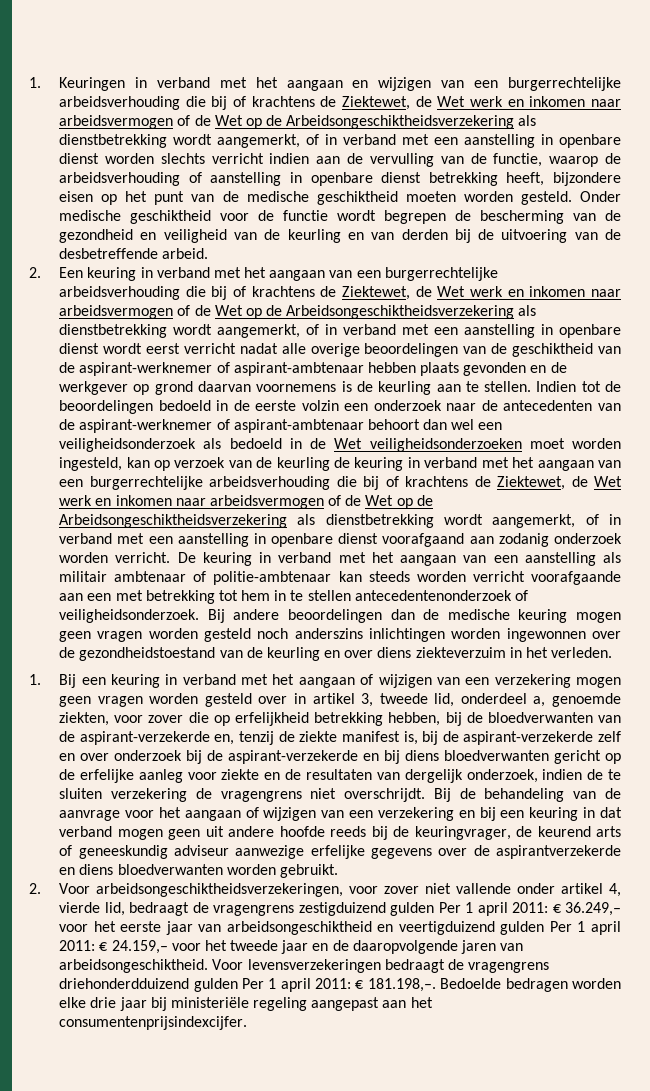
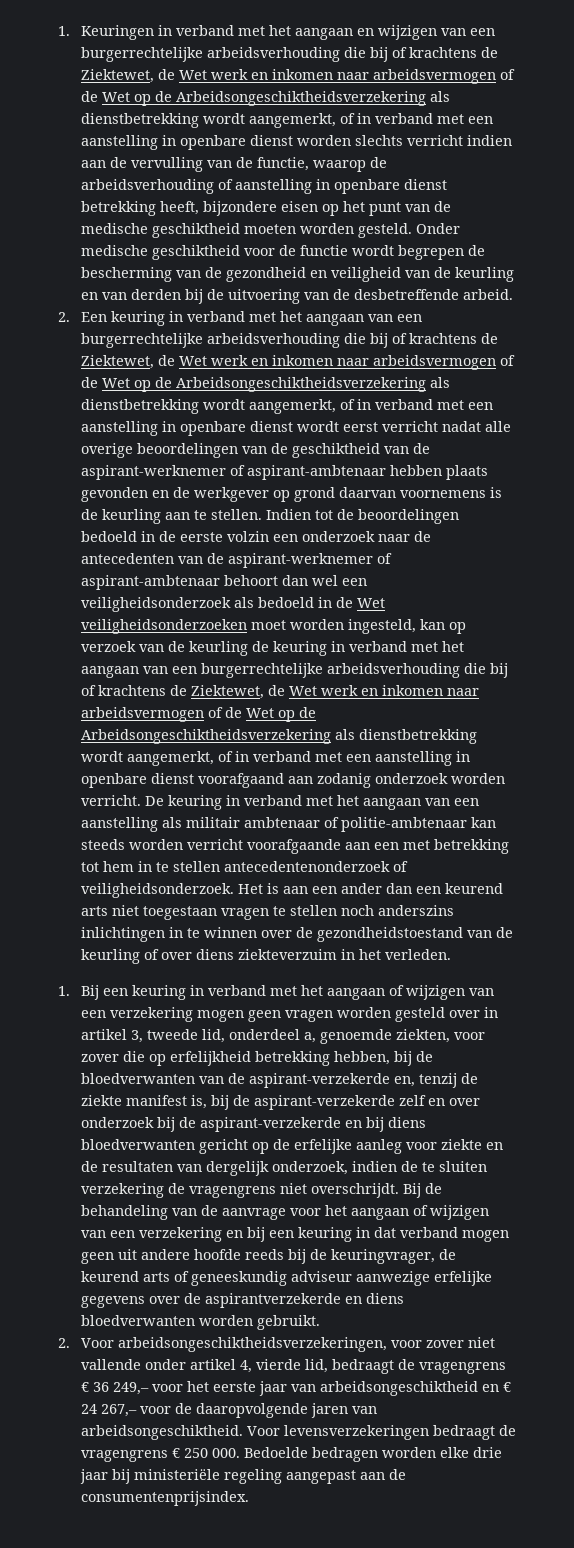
[207,609,621,623] [59,628,586,642] Bij andere beoordelingen dan de medische keuring mogen geen vragen worden gesteld noch anderszins inlichtingen worden ingewonnen -> [237,883,503,894] [80,905,454,920] [80,927,257,942] Het is aan een ander dan een keurend arts niet toegestaan vragen te stellen noch anderszins inlichtingen in te winnen
[324,650,341,658] en -> [143,949,159,960] of
[298,902,622,916] zestigduizend gulden Per 1 april 2011: € 36.249,– -> [80,1382,149,1395] € 36 249,–
[398,921,622,935] [59,940,329,954] veertigduizend gulden Per 1 april 2011: € 24.159,– voor het tweede jaar en -> [502,1382,511,1392] [80,1404,171,1417] € 24 267,– voor
[59,978,436,992] driehonderdduizend gulden Per 1 april 2011: € 181.198,–. -> [171,1448,240,1458] € 250 000.
[410,997,433,1008] [59,1016,248,1030] het consumentenprijsindexcijfer. -> [388,1469,406,1480] [80,1491,249,1506] de consumentenprijsindex.

